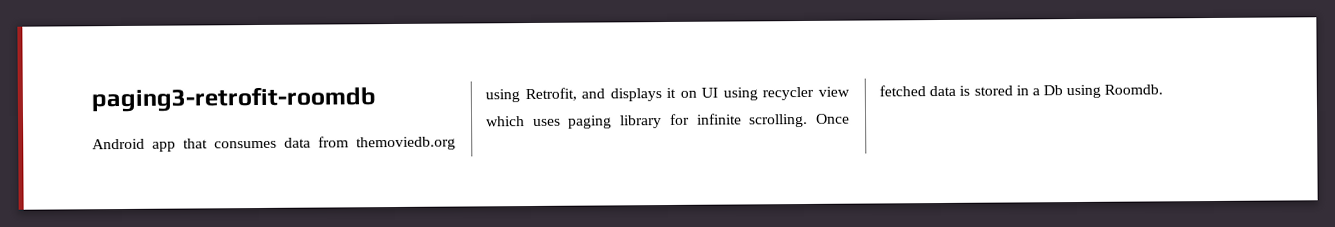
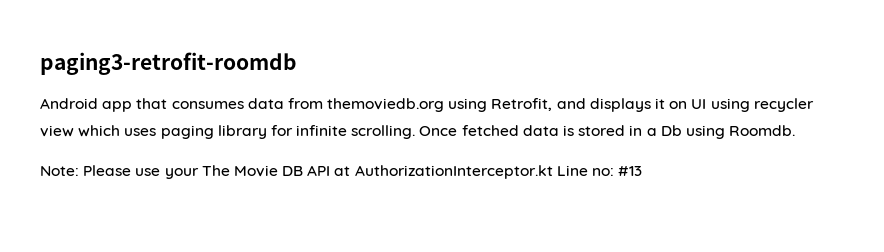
(1164, 89) none -> [40,165,643,179] // Note: Please use your The Movie DB API at AuthorizationInterceptor.kt Line no: #13

